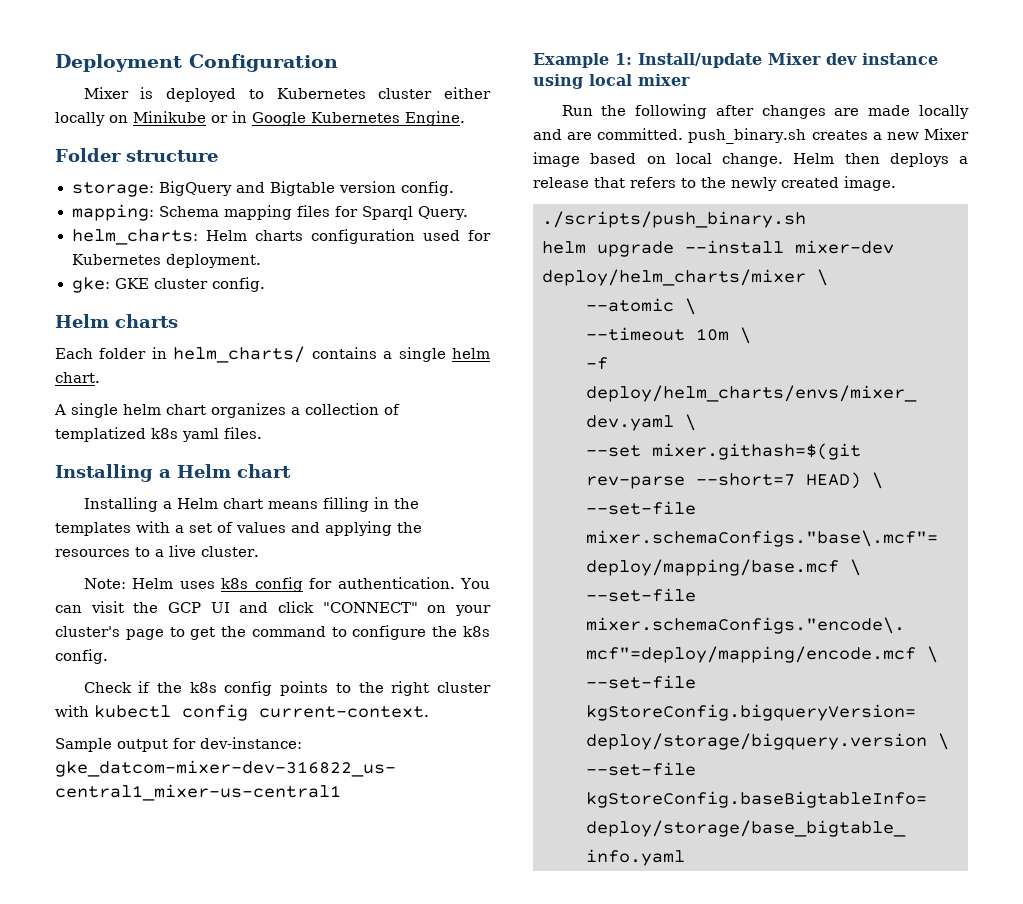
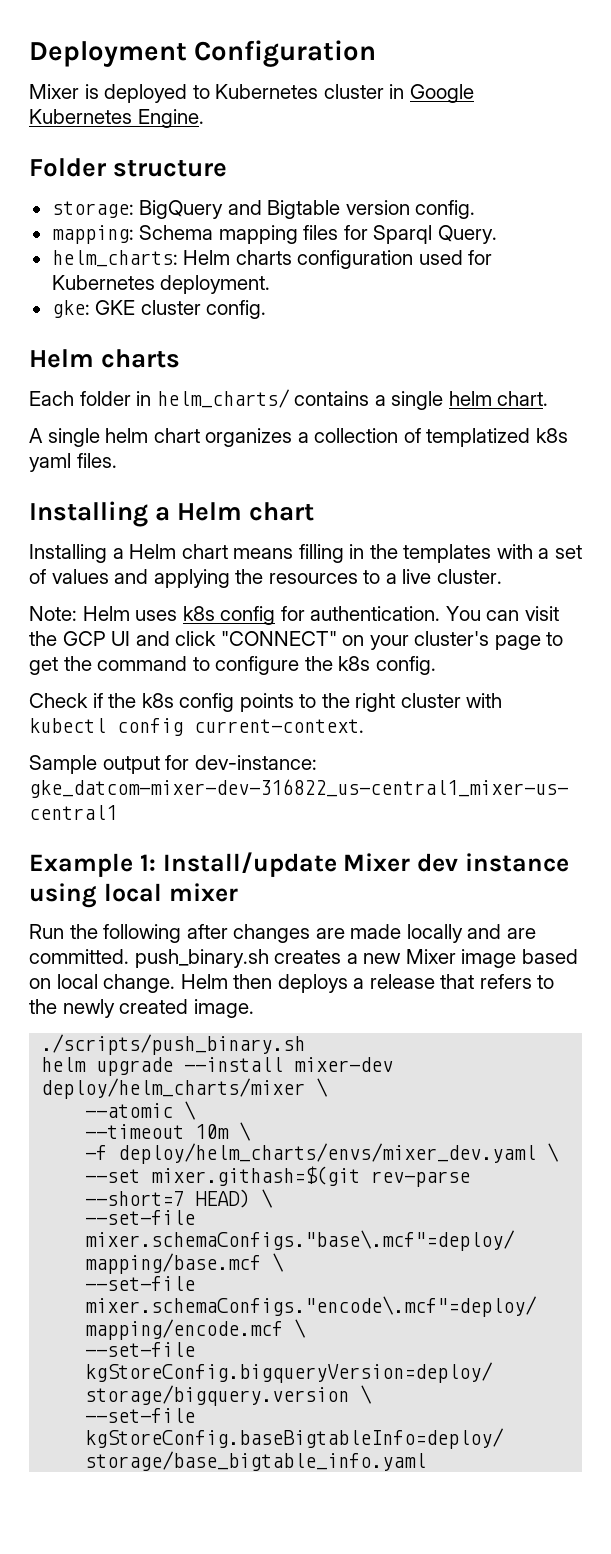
[444,87,492,99] [55,111,228,126] either locally on Minikube or -> (384, 91) none

